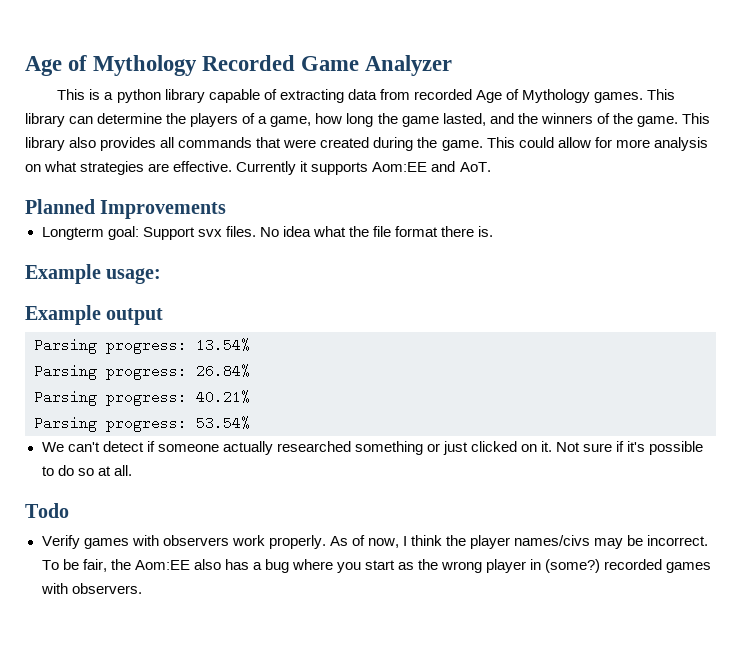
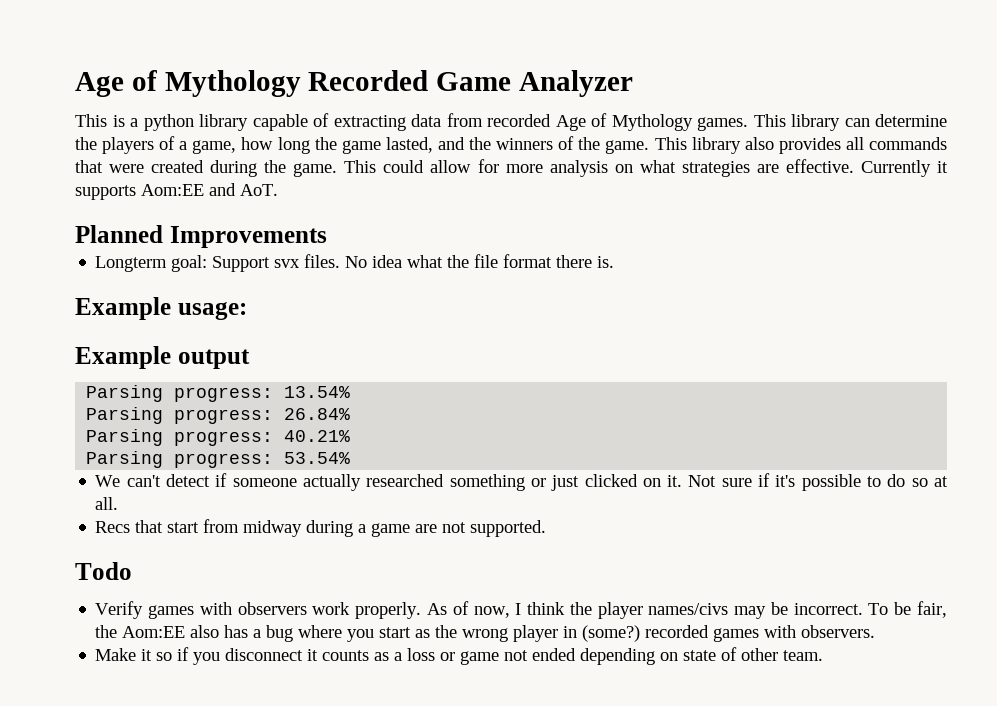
(132, 470) none -> [95,519,547,537] // Recs that start from midway during a game are not supported.
(142, 588) none -> [95,647,824,665] // Make it so if you disconnect it counts as a loss or game not ended depending on state of other team.

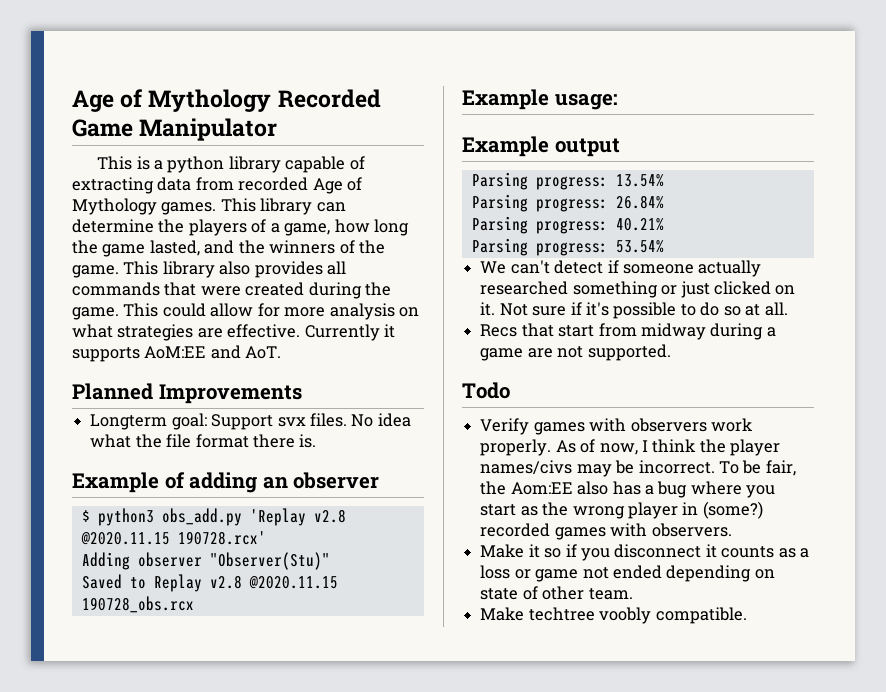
[519,70,634,97] Analyzer -> [139,118,278,141] Manipulator
[141,184,204,196] Aom:EE -> [144,346,207,359] AoM:EE
(615, 262) none -> [72,472,380,493] [81,508,346,526] [80,531,266,545] [81,552,330,570] [81,574,338,592] [81,596,194,613] // Example of adding an observer // $ python3 obs_add.py 'Replay v2.8 @2020.11.15 190728.rcx' // Adding observer "Observer(Stu)" // Saved to Replay v2.8 @2020.11.15 190728_obs.rcx
(824, 655) none -> [480,607,747,624] // Make techtree voobly compatible.

